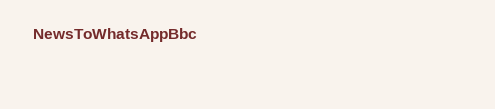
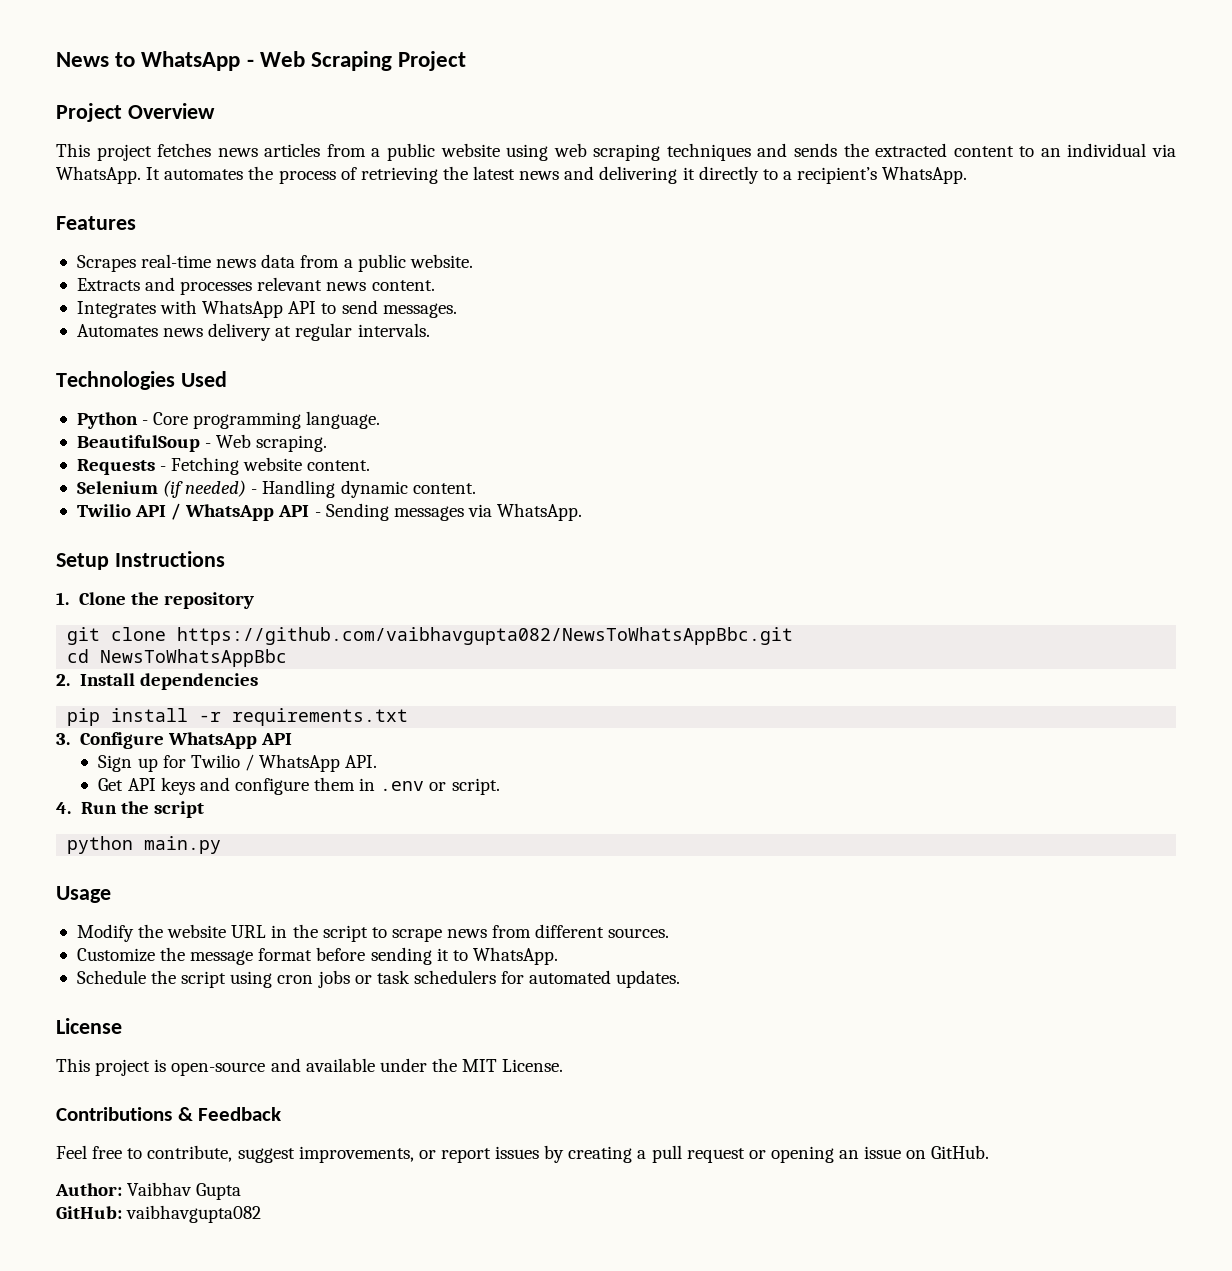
[33,28,197,42] NewsToWhatsAppBbc -> [56,51,467,71] [56,103,215,122] [56,143,1176,161] [56,166,968,184] [56,216,136,230] [76,254,473,272] [76,277,435,295] [76,300,457,318] [76,323,430,341] [56,371,227,390] [76,411,381,429] [76,434,328,452] [76,457,371,475] [76,480,476,498] [76,503,583,521] [56,551,225,570] [56,592,254,609] [67,627,794,645] [67,649,288,667] [56,673,258,690] [67,708,409,726] [56,732,292,749] [98,754,378,772] [98,777,500,795] [56,801,204,818] [67,836,222,854] [56,886,111,903] [76,924,670,942] [76,947,558,965] [76,970,681,988] [56,1018,122,1034] [56,1058,564,1076] [56,1107,282,1121] [56,1145,990,1163] [55,1182,242,1200] [56,1205,262,1223] News to WhatsApp - Web Scraping Project // Project Overview // This project fetches news articles from a public website using web scraping techniques and sends the extracted content to an individual via WhatsApp. It automates the process of retrieving the latest news and delivering it directly to a recipient’s WhatsApp. // Features // Scrapes real-time news data from a public website. // Extracts and processes relevant news content. // Integrates with WhatsApp API to send messages. // Automates news delivery at regular intervals. // Technologies Used // Python - Core programming language. // BeautifulSoup - Web scraping. // Requests - Fetching website content. // Selenium (if needed) - Handling dynamic content. // Twilio API / WhatsApp API - Sending messages via WhatsApp. // Setup Instructions // 1. Clone the repository // git clone https://github.com/vaibhavgupta082/NewsToWhatsAppBbc.git // cd NewsToWhatsAppBbc // 2. Install dependencies // pip install -r requirements.txt // 3. Configure WhatsApp API // Sign up for Twilio / WhatsApp API. // Get API keys and configure them in .env or script. // 4. Run the script // python main.py // Usage // Modify the website URL in the script to scrape news from different sources. // Customize the message format before sending it to WhatsApp. // Schedule the script using cron jobs or task schedulers for automated updates. // License // This project is open-source and available under the MIT License. // Contributions & Feedback // Feel free to contribute, suggest improvements, or report issues by creating a pull request or opening an issue on GitHub. // Author: Vaibhav Gupta // GitHub: vaibhavgupta082

